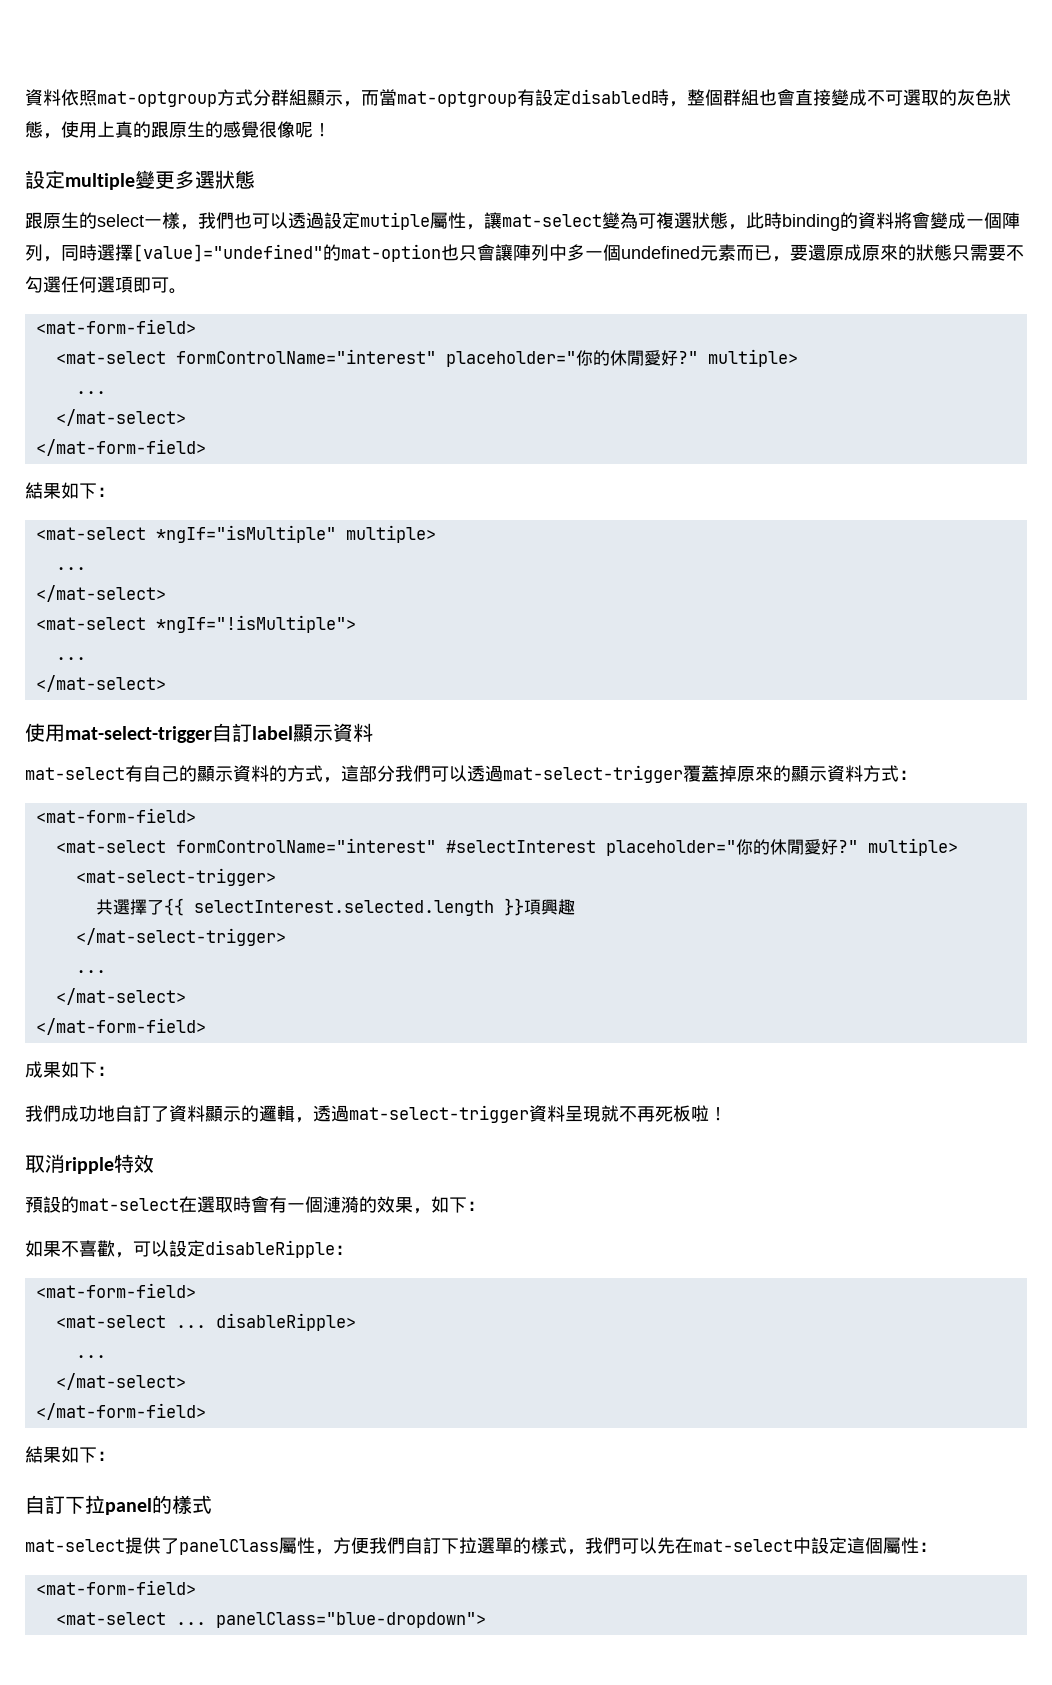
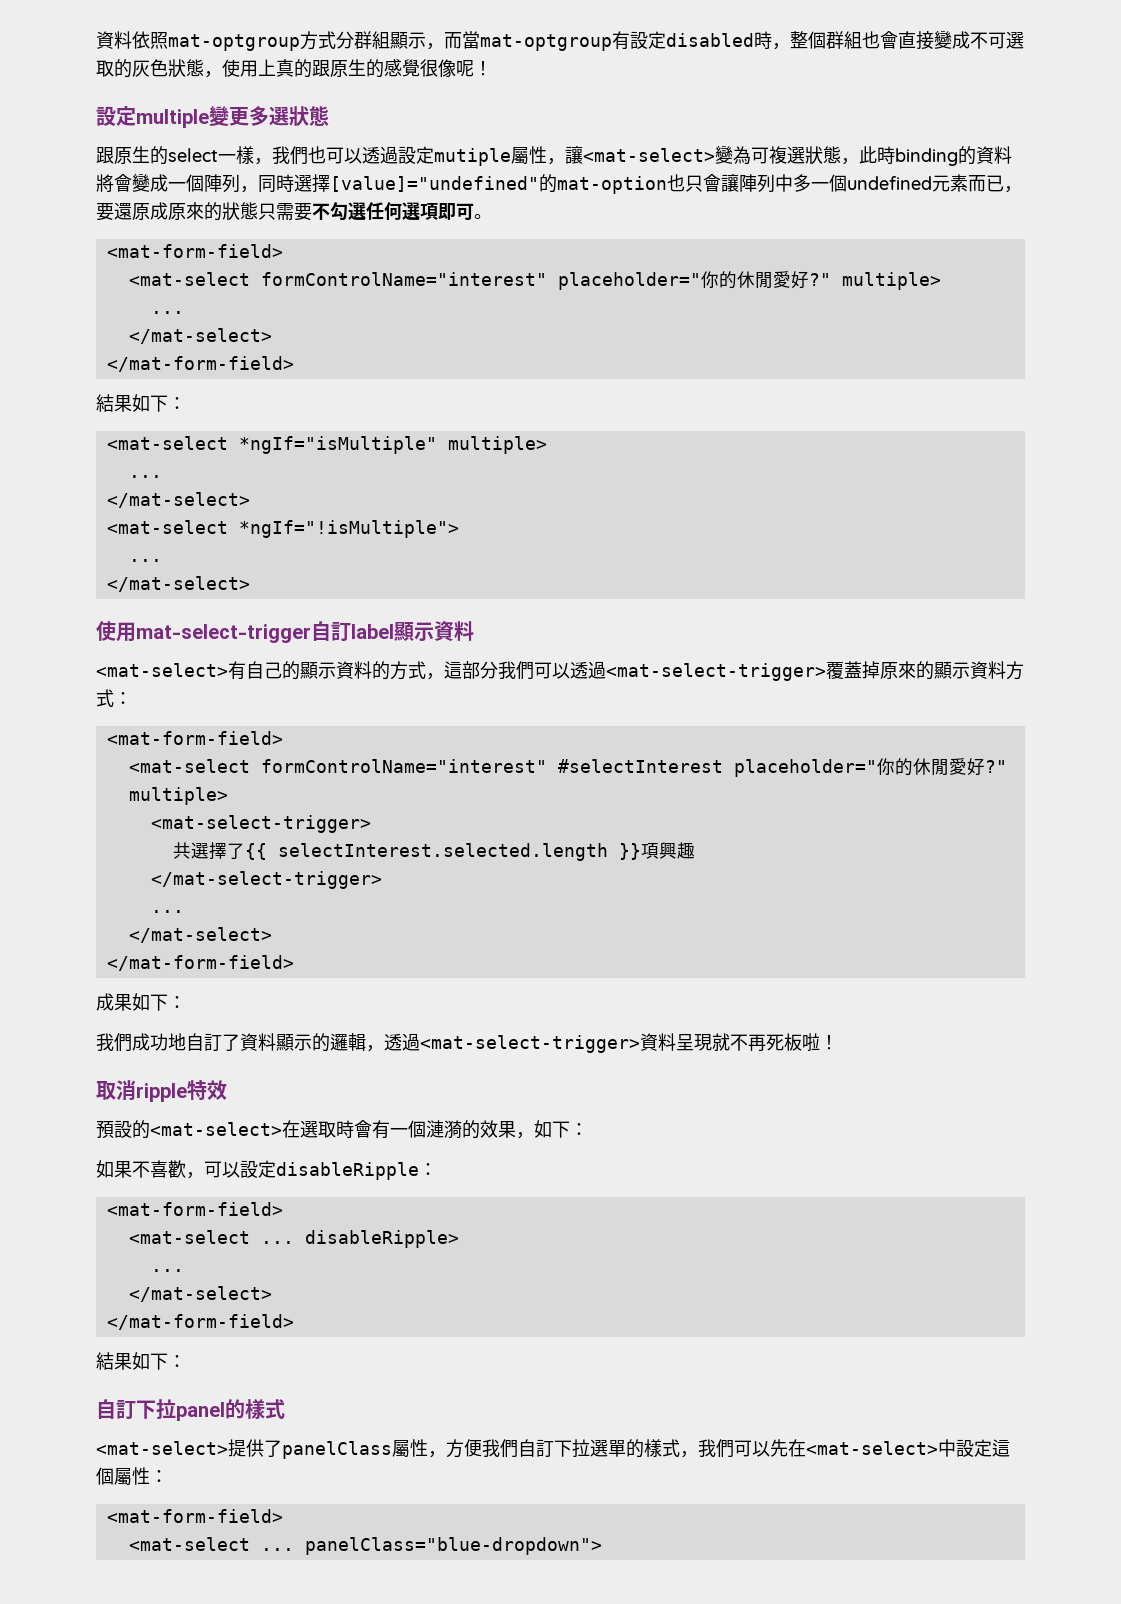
[502,214,602,227] mat-select -> [583,148,715,162] <mat-select>
[25,767,125,780] mat-select -> [96,663,228,677] <mat-select>
[503,765,683,783] mat-select-trigger -> [606,663,826,681] <mat-select-trigger>
[349,1105,529,1123] mat-select-trigger -> [420,1035,640,1053] <mat-select-trigger>
[79,1198,179,1211] mat-select -> [150,1122,282,1136] <mat-select>
[25,1539,125,1552] mat-select -> [96,1441,228,1455] <mat-select>
[693,1539,793,1552] mat-select -> [806,1441,938,1455] <mat-select>

